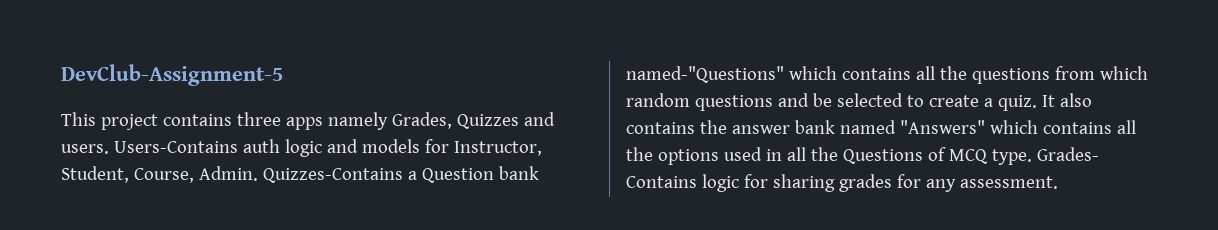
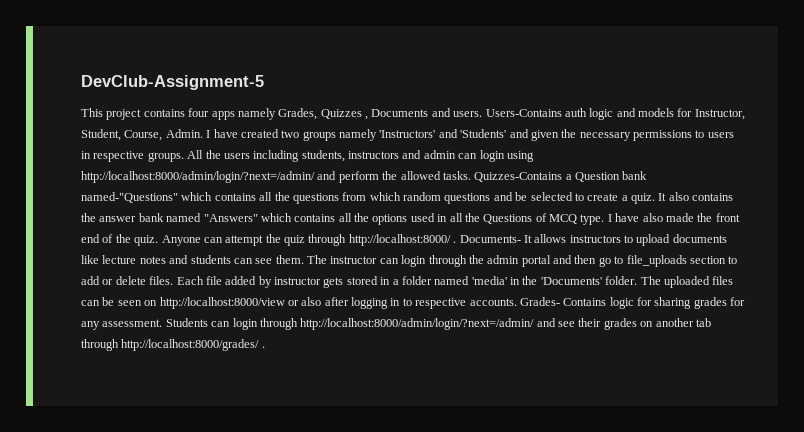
[236,112,281,126] three -> [188,108,210,117] four
(519, 121) none -> [365,109,429,120] , Documents
(258, 173) none -> [206,129,734,141] [81,150,534,162] [81,171,471,183] I have created two groups namely 'Instructors' and 'Students' and given the necessary permissions to users in respective groups. All the users including students, instructors and admin can login using http://localhost:8000/admin/login/?next=/admin/ and perform the allowed tasks.
(1032, 157) none -> [607,213,740,222] [81,234,727,246] [81,255,738,267] [81,276,734,288] [81,297,517,309] I have also made the front end of the quiz. Anyone can attempt the quiz through http://localhost:8000/ . Documents- It allows instructors to upload documents like lecture notes and students can see them. The instructor can login through the admin portal and then go to file_uploads section to add or delete files. Each file added by instructor gets stored in a folder named 'media' in the 'Documents' folder. The uploaded files can be seen on http://localhost:8000/view or also after logging in to respective accounts.
(1058, 182) none -> [165,318,711,330] [81,339,265,351] Students can login through http://localhost:8000/admin/login/?next=/admin/ and see their grades on another tab through http://localhost:8000/grades/ .

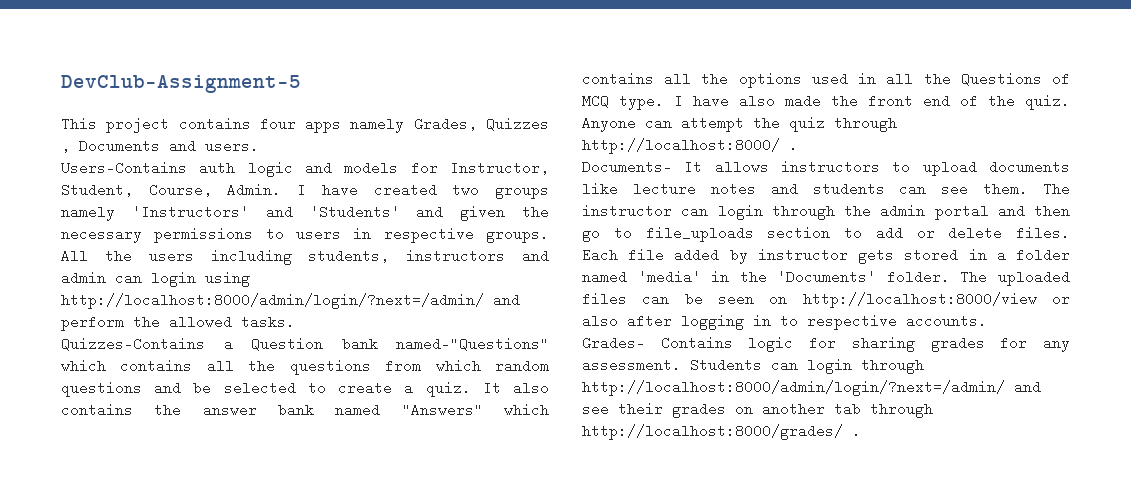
(483, 114) none -> (259, 146) //
(471, 175) none -> (295, 322) //
(457, 242) none -> (798, 145) //
(517, 302) none -> (987, 321) //

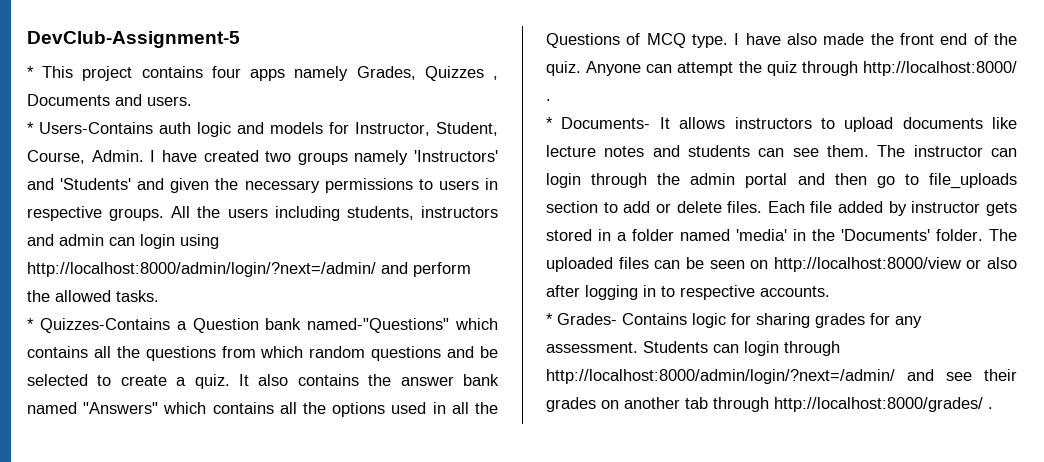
(301, 84) none -> [27,66,34,78] *
(259, 146) none -> [27,122,34,134] *
(295, 322) none -> [27,318,34,330] *
(798, 145) none -> [546,117,553,129] *
(987, 321) none -> [546,313,553,325] *

